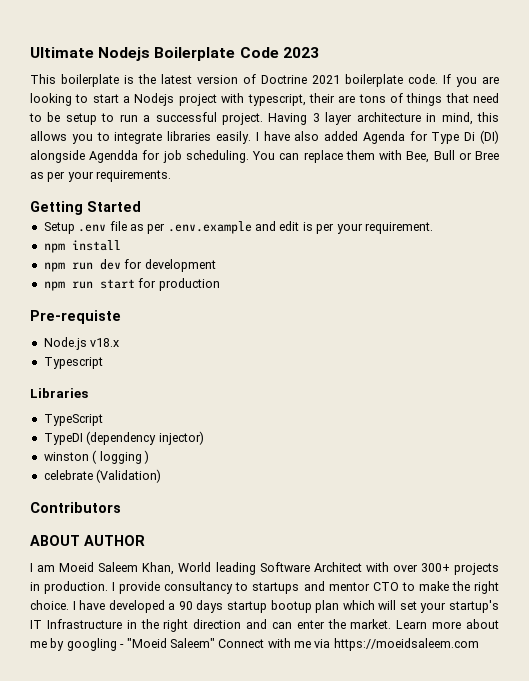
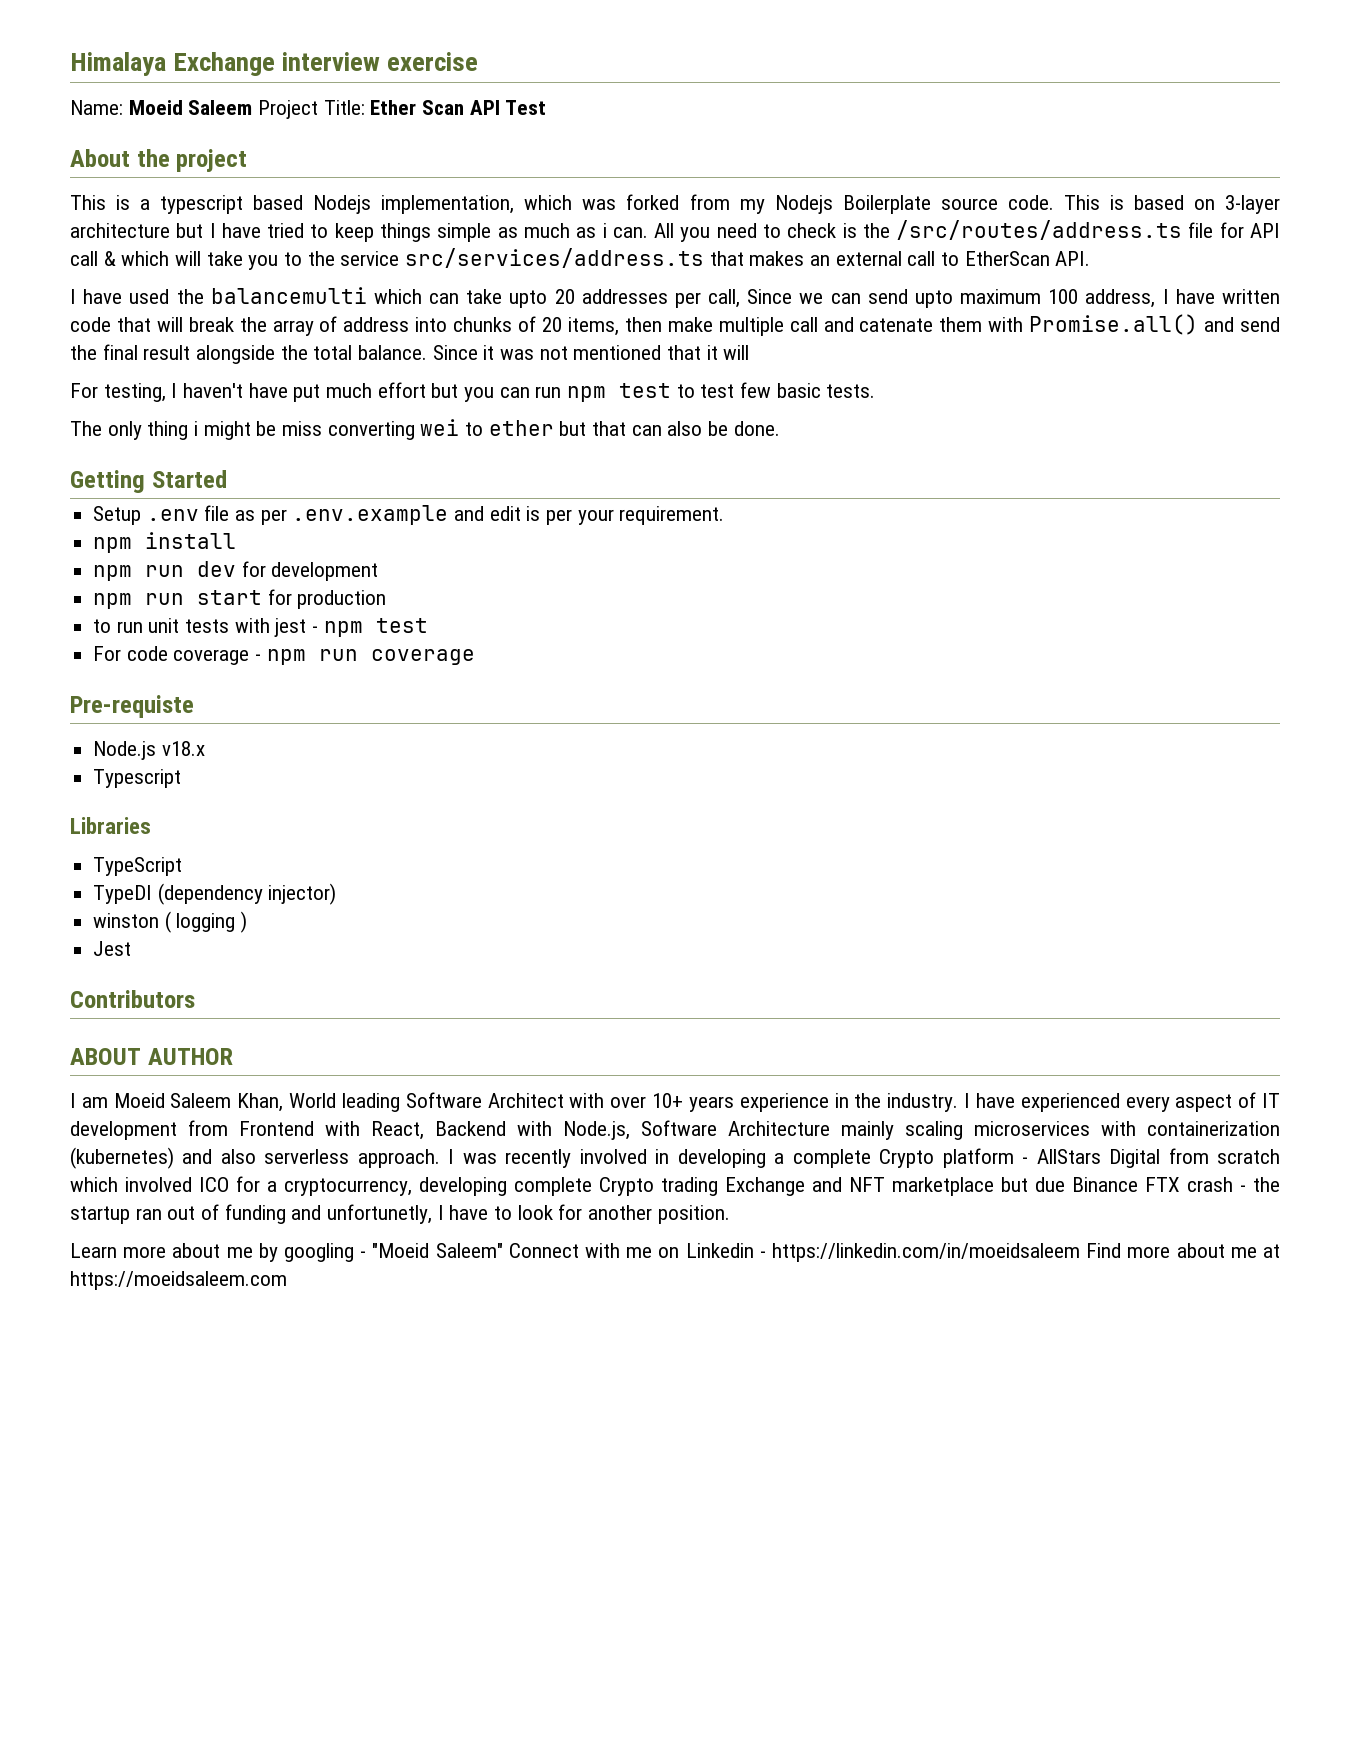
[30,47,319,61] [30,74,499,87] [30,93,499,106] [29,112,500,125] [30,130,499,144] [30,150,499,163] [30,170,172,182] Ultimate Nodejs Boilerplate Code 2023 // This boilerplate is the latest version of Doctrine 2021 boilerplate code. If you are looking to start a Nodejs project with typescript, their are tons of things that need to be setup to run a successful project. Having 3 layer architecture in mind, this allows you to integrate libraries easily. I have also added Agenda for Type Di (DI) alongside Agendda for job scheduling. You can replace them with Bee, Bull or Bree as per your requirements. -> [70,52,479,76] [70,100,547,119] [70,149,248,172] [70,194,1280,214] [70,220,1280,242] [70,248,1091,270] [70,287,1280,308] [70,314,1280,336] [70,344,750,364] [70,382,876,402] [70,419,780,440] Himalaya Exchange interview exercise // Name: Moeid Saleem Project Title: Ether Scan API Test // About the project // This is a typescript based Nodejs implementation, which was forked from my Nodejs Boilerplate source code. This is based on 3-layer architecture but I have tried to keep things simple as much as i can. All you need to check is the /src/routes/address.ts file for API call & which will take you to the service src/services/address.ts that makes an external call to EtherScan API. // I have used the balancemulti which can take upto 20 addresses per call, Since we can send upto maximum 100 address, I have written code that will break the array of address into chunks of 20 items, then make multiple call and catenate them with Promise.all() and send the final result alongside the total balance. Since it was not mentioned that it will // For testing, I haven't have put much effort but you can run npm test to test few basic tests. // The only thing i might be miss converting wei to ether but that can also be done.
(220, 284) none -> [93,618,428,637] [93,646,475,665] // to run unit tests with jest - npm test // For code coverage - npm run coverage
[43,469,162,483] celebrate (Validation) -> [93,941,132,956] Jest
[420,563,499,575] [30,581,500,594] [30,600,499,613] [30,619,392,632] 300+ projects in production. I provide consultancy to startups and mentor CTO to make the right choice. I have developed a 90 days startup bootup plan which will set your startup's IT Infrastructure in the right direction and can enter the market. -> [652,1092,1281,1112] [70,1120,1280,1140] [70,1147,1280,1169] [70,1176,1280,1196] [70,1204,730,1224] 10+ years experience in the industry. I have experienced every aspect of IT development from Frontend with React, Backend with Node.js, Software Architecture mainly scaling microservices with containerization (kubernetes) and also serverless approach. I was recently involved in developing a complete Crypto platform - AllStars Digital from scratch which involved ICO for a cryptocurrency, developing complete Crypto trading Exchange and NFT marketplace but due Binance FTX crash - the startup ran out of funding and unfortunetly, I have to look for another position. //
[314,639,331,648] via -> [658,1243,1281,1262] on Linkedin - https://linkedin.com/in/moeidsaleem Find more about me at

